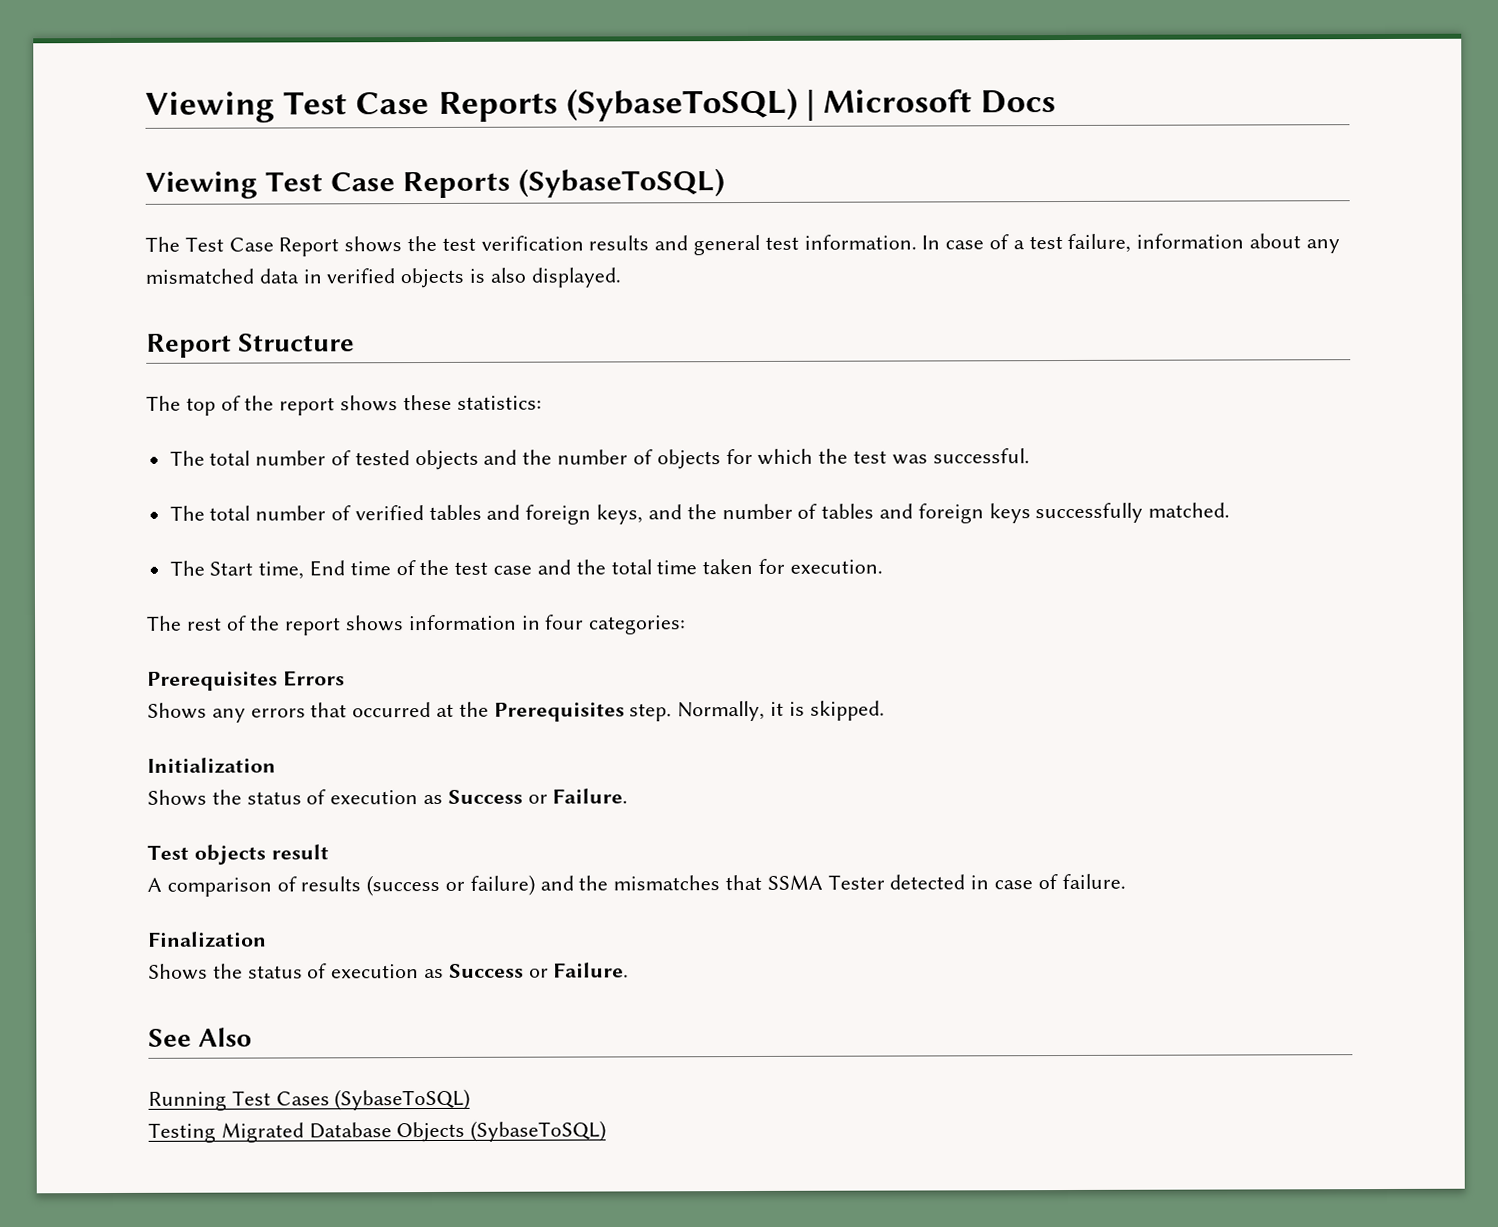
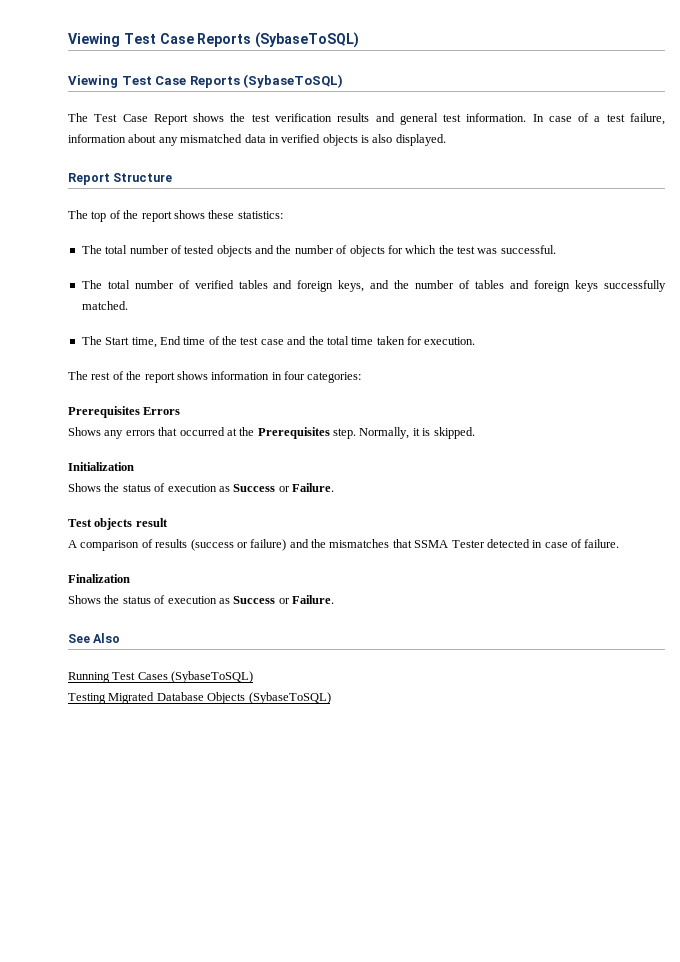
[145,87,1057,123] Viewing Test Case Reports (SybaseToSQL) | Microsoft Docs -> [68,32,360,48] Viewing Test Case Reports (SybaseToSQL)

